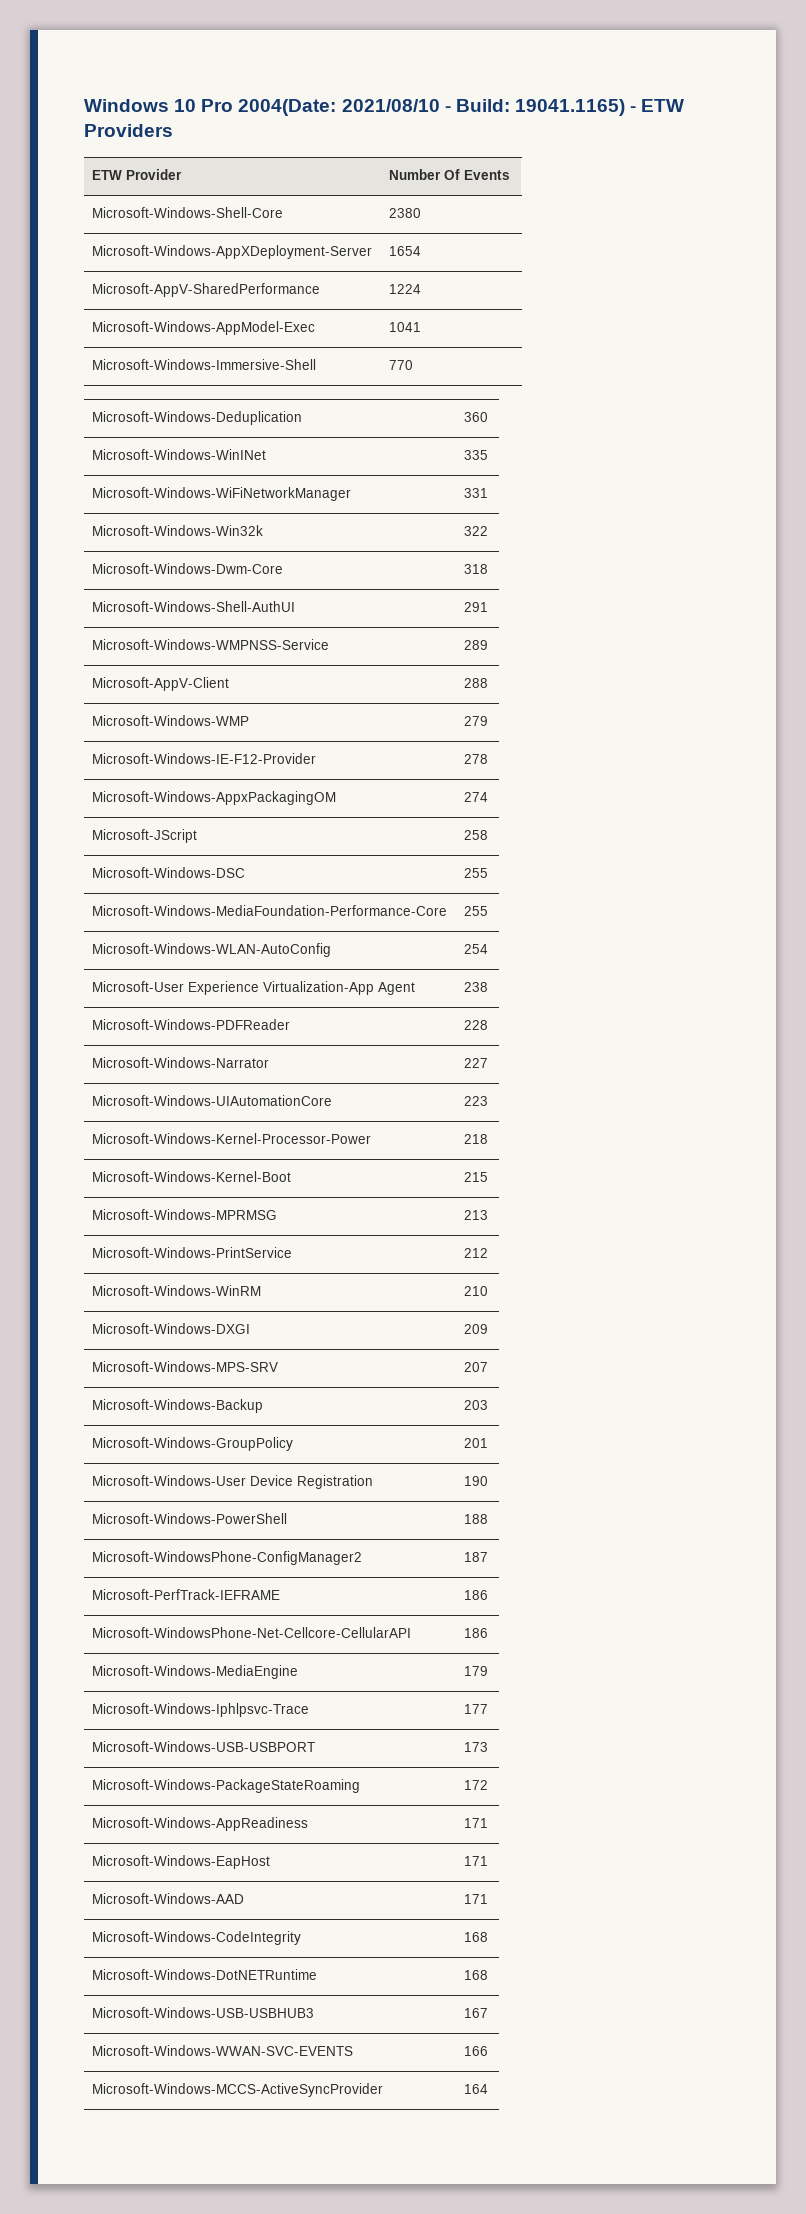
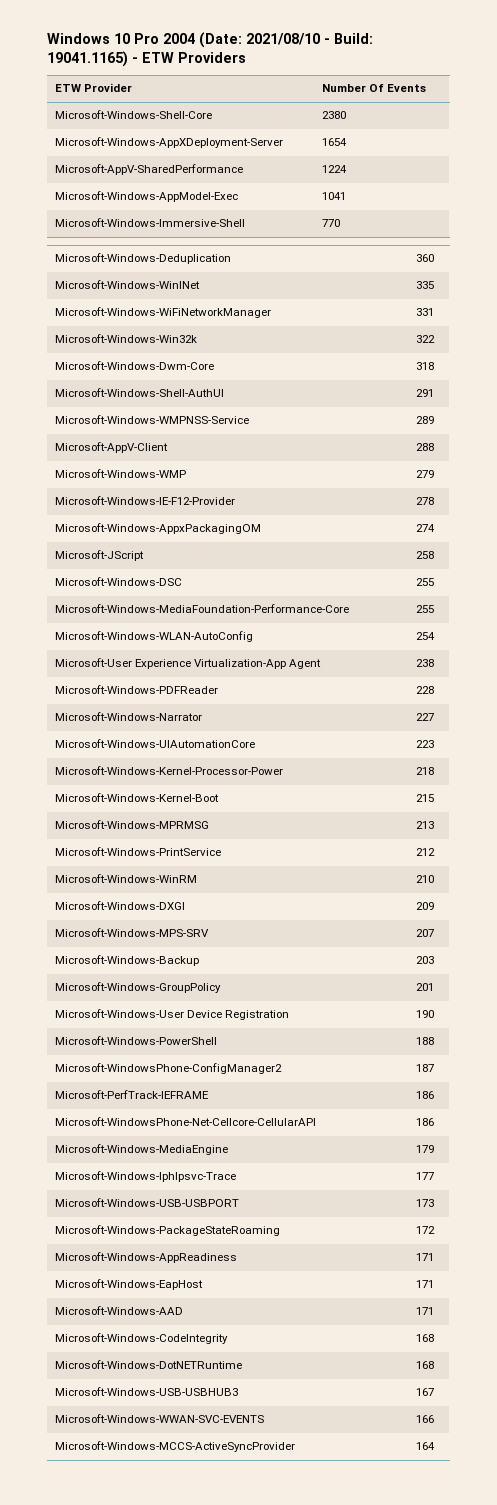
[238,99,337,116] 2004(Date: -> [163,32,242,48] 2004 (Date:

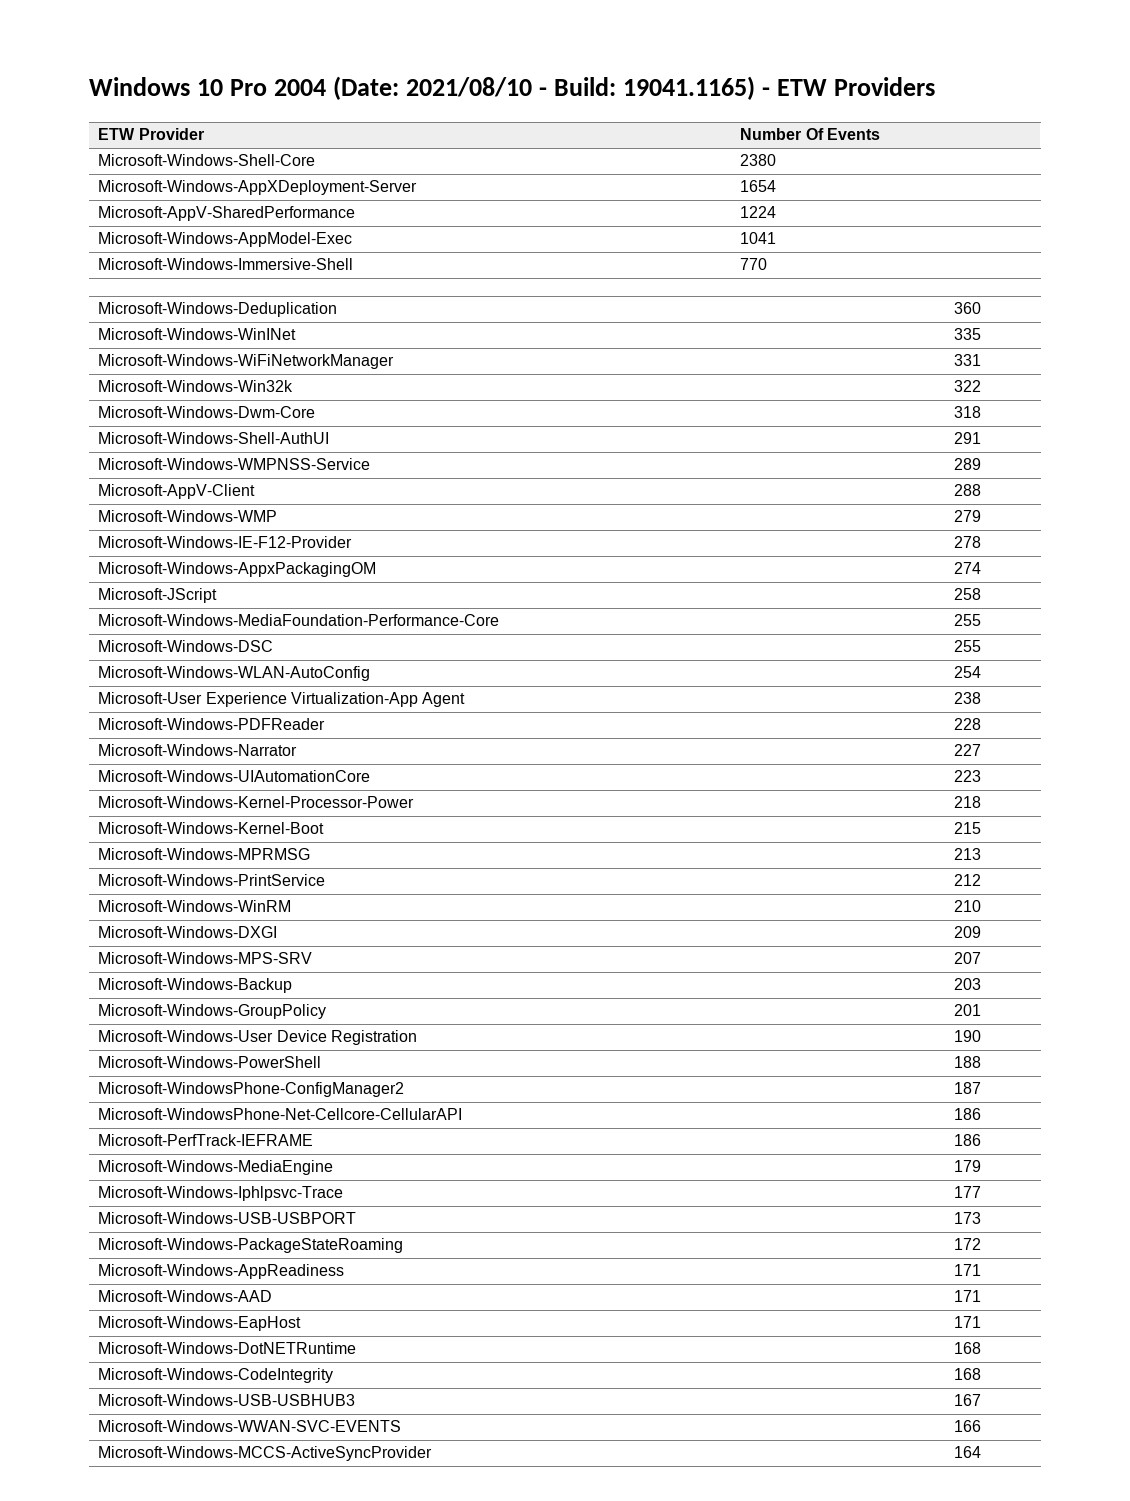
[54,577,182,586] [415,578,434,586] [54,604,349,613] Microsoft-Windows-DSC | 255 // Microsoft-Windows-MediaFoundation-Performance-Core -> [98,614,500,626] [954,614,982,626] [98,640,274,652] Microsoft-Windows-MediaFoundation-Performance-Core | 255 // Microsoft-Windows-DSC
[54,1090,209,1099] [415,1091,434,1099] [54,1117,316,1126] Microsoft-PerfTrack-IEFRAME | 186 // Microsoft-WindowsPhone-Net-Cellcore-CellularAPI -> [98,1108,463,1120] [954,1108,982,1120] [98,1134,314,1146] Microsoft-WindowsPhone-Net-Cellcore-CellularAPI | 186 // Microsoft-PerfTrack-IEFRAME
(434, 1257) none -> [98,1290,273,1302] [954,1290,982,1302] // Microsoft-Windows-AAD | 171
[54,1306,183,1315] [415,1307,434,1315] [54,1333,228,1344] [415,1334,434,1342] [54,1360,242,1369] Microsoft-Windows-AAD | 171 // Microsoft-Windows-CodeIntegrity | 168 // Microsoft-Windows-DotNETRuntime -> [98,1342,357,1354] [954,1342,982,1354] [98,1368,334,1383] Microsoft-Windows-DotNETRuntime | 168 // Microsoft-Windows-CodeIntegrity

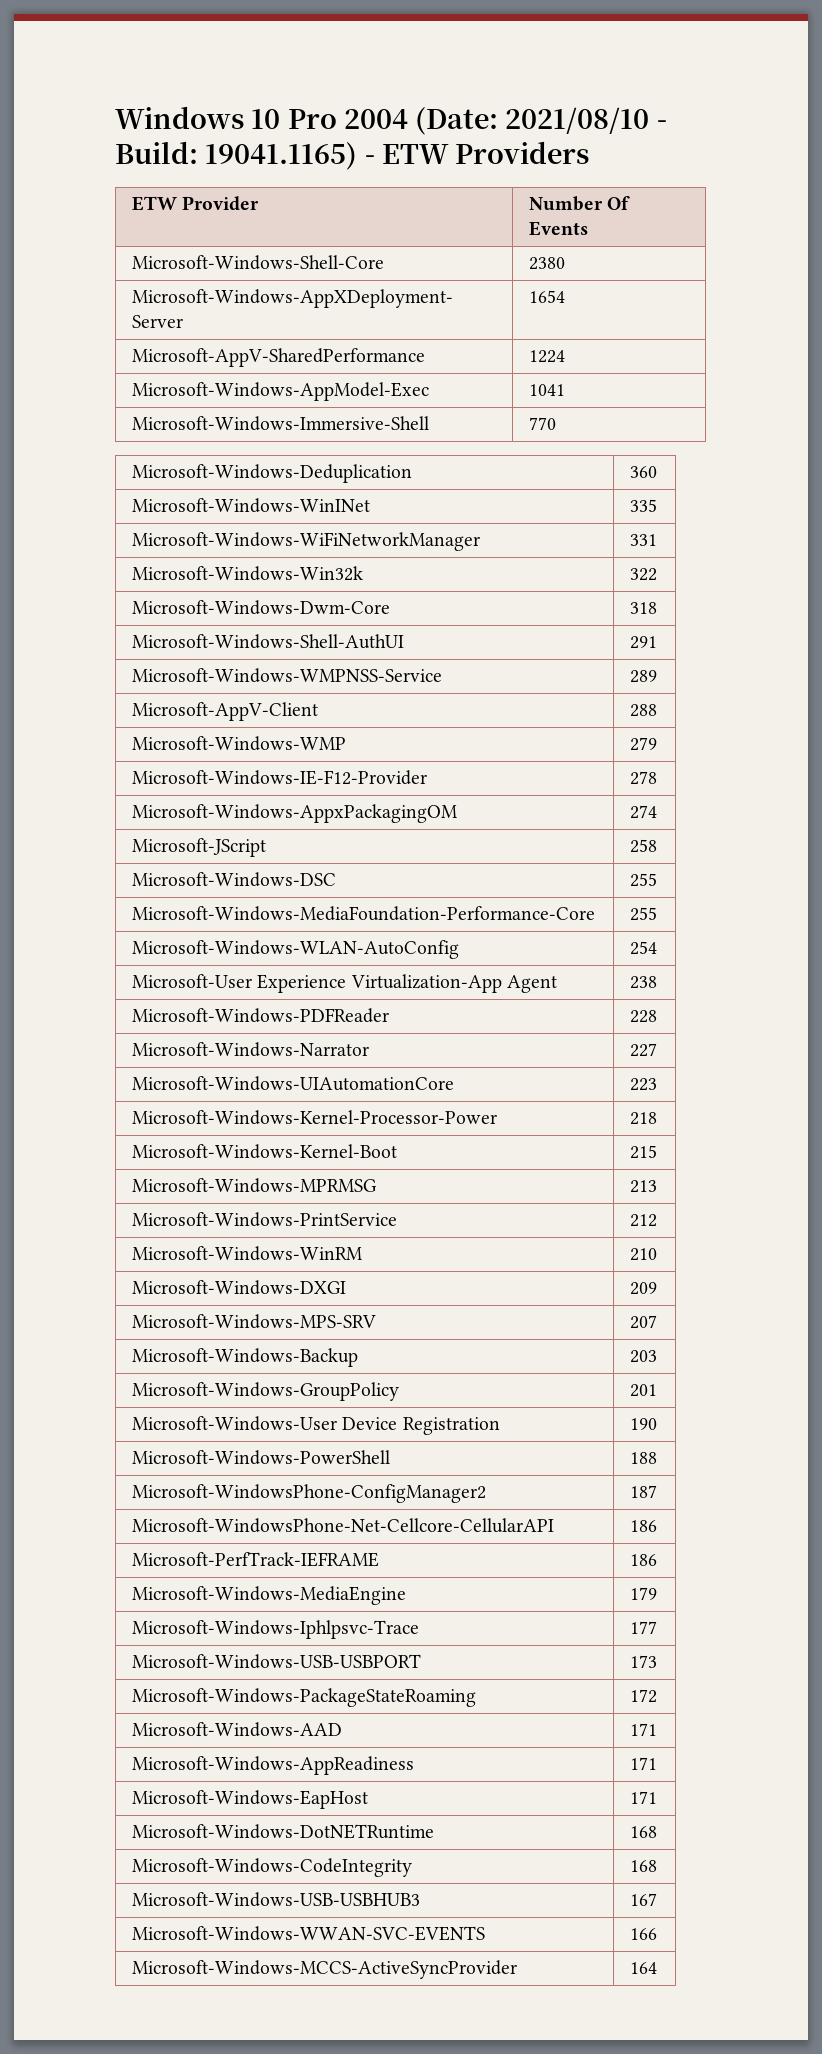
[98,614,500,626] [954,614,982,626] [98,640,274,652] Microsoft-Windows-MediaFoundation-Performance-Core | 255 // Microsoft-Windows-DSC -> [132,872,337,887] [630,873,658,887] [132,906,596,921] Microsoft-Windows-DSC | 255 // Microsoft-Windows-MediaFoundation-Performance-Core
[98,1264,345,1279] [954,1264,982,1276] [98,1290,273,1302] Microsoft-Windows-AppReadiness | 171 // Microsoft-Windows-AAD -> [132,1722,343,1737] [630,1723,658,1736] [132,1756,415,1775] Microsoft-Windows-AAD | 171 // Microsoft-Windows-AppReadiness

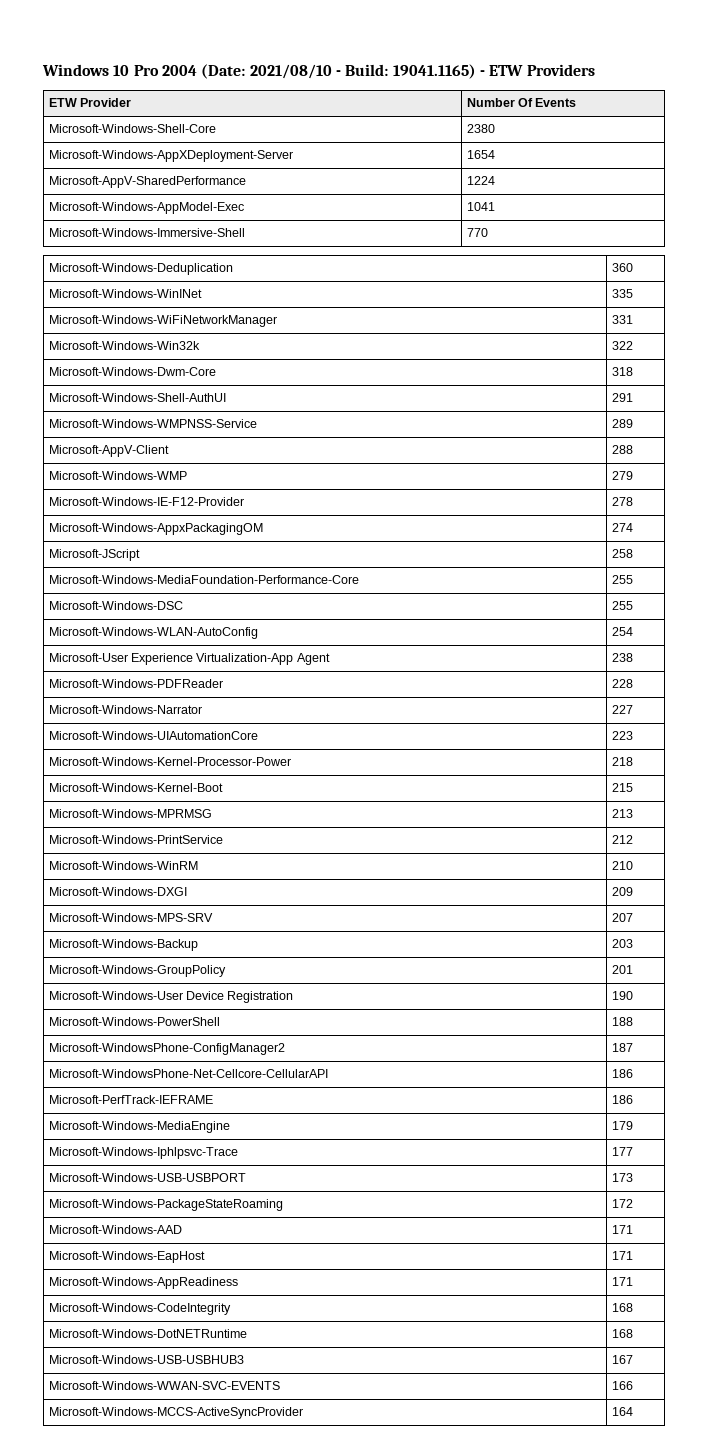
[132,872,337,887] [630,873,658,887] [132,906,596,921] Microsoft-Windows-DSC | 255 // Microsoft-Windows-MediaFoundation-Performance-Core -> [48,575,359,584] [611,575,633,584] [48,601,183,610] Microsoft-Windows-MediaFoundation-Performance-Core | 255 // Microsoft-Windows-DSC
(658, 1729) none -> [48,1251,205,1263] [611,1251,633,1260] // Microsoft-Windows-EapHost | 171
[132,1790,369,1809] [630,1791,658,1804] [132,1824,435,1839] [630,1826,658,1838] [132,1858,413,1877] Microsoft-Windows-EapHost | 171 // Microsoft-Windows-DotNETRuntime | 168 // Microsoft-Windows-CodeIntegrity -> [48,1303,231,1315] [611,1303,633,1312] [48,1329,247,1338] Microsoft-Windows-CodeIntegrity | 168 // Microsoft-Windows-DotNETRuntime

